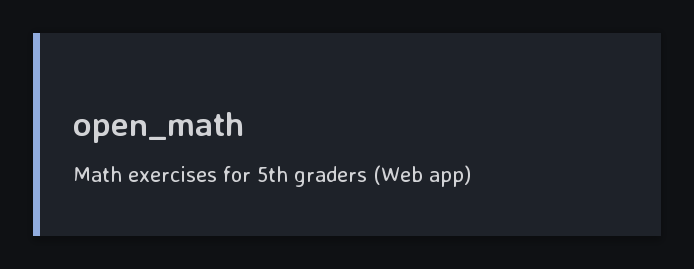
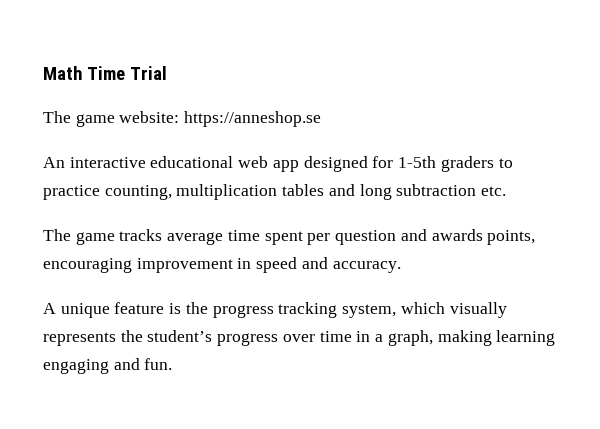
[73,112,244,143] [73,165,471,187] open_math // Math exercises for 5th graders (Web app) -> [43,66,167,80] [43,111,322,127] [43,156,513,172] [43,184,507,200] [43,229,536,245] [43,257,401,273] [43,302,507,318] [43,330,556,346] [43,358,173,374] Math Time Trial // The game website: https://anneshop.se // An interactive educational web app designed for 1-5th graders to practice counting, multiplication tables and long subtraction etc. // The game tracks average time spent per question and awards points, encouraging improvement in speed and accuracy. // A unique feature is the progress tracking system, which visually represents the student’s progress over time in a graph, making learning engaging and fun.

